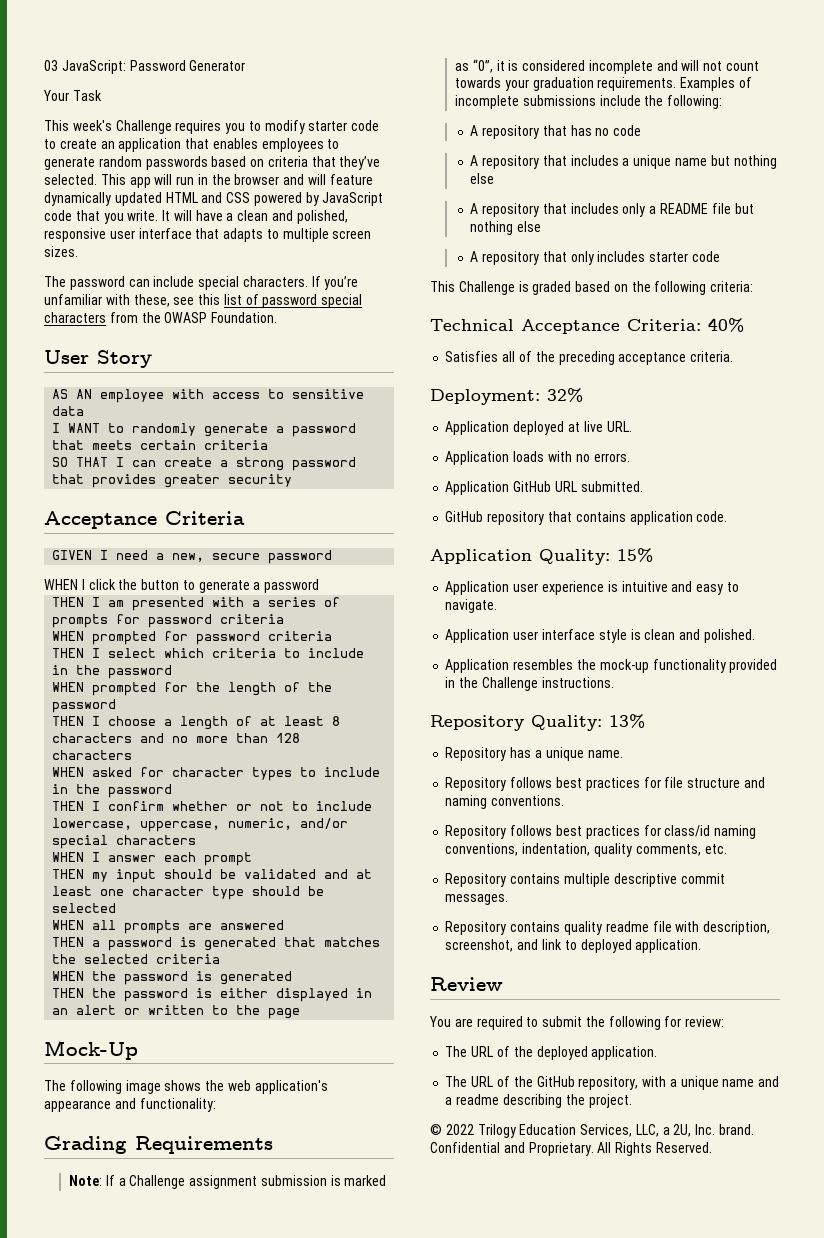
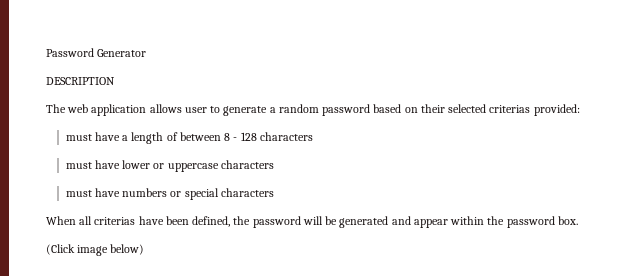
[44,60,126,74] 03 JavaScript: -> (46, 52) none
[43,90,102,101] [44,120,380,134] [44,138,340,152] [44,156,381,170] [44,174,373,188] [44,192,384,206] [44,210,348,224] [44,228,372,242] [44,246,78,257] [44,276,359,290] [44,294,363,308] [44,312,278,323] [44,350,152,368] [52,389,365,403] [52,406,85,416] [52,423,357,437] [52,440,269,450] [52,457,357,471] [52,474,293,488] [44,511,245,529] [52,550,333,564] [44,579,180,590] Your Task // This week's Challenge requires you to modify starter code to create an application that enables employees to generate random passwords based on criteria that they’ve selected. This app will run in the browser and will feature dynamically updated HTML and CSS powered by JavaScript code that you write. It will have a clean and polished, responsive user interface that adapts to multiple screen sizes. // The password can include special characters. If you’re unfamiliar with these, see this list of password special characters from the OWASP Foundation. // User Story // AS AN employee with access to sensitive data // I WANT to randomly generate a password that meets certain criteria // SO THAT I can create a strong password that provides greater security // Acceptance Criteria // GIVEN I need a new, secure password // WHEN I click the button -> [46,77,115,85] [46,104,207,116] DESCRIPTION // The web application allows user
[264,579,320,593] [52,597,341,611] [52,614,285,628] [52,631,333,645] [52,648,365,658] [52,665,173,679] [52,682,333,696] [52,699,117,713] [52,716,341,730] [52,733,301,743] [52,750,133,760] [52,767,381,781] [52,784,173,798] [52,801,373,811] [52,818,349,832] [52,835,197,849] [52,852,253,866] [52,869,373,883] [52,886,325,900] [52,903,117,913] [52,920,285,934] [52,937,381,951] [52,954,221,964] [52,971,293,985] [52,988,373,1002] [52,1005,301,1019] [44,1040,138,1060] [44,1080,328,1094] [44,1098,216,1112] [44,1136,273,1154] [68,1175,387,1189] [454,59,759,74] [454,77,752,91] [454,95,723,109] [470,125,642,139] [470,155,777,169] [470,173,495,184] [470,203,754,217] [470,221,542,235] [470,251,721,265] [430,281,754,295] [430,318,744,334] [445,351,734,365] [430,388,583,405] [445,421,632,435] [445,451,630,465] [445,481,643,495] [445,511,728,525] [430,548,653,565] [445,581,739,595] [445,599,498,613] [445,629,755,643] [445,659,778,673] [445,677,614,691] [430,714,645,731] [445,747,623,761] [445,777,765,791] [445,795,565,809] [445,825,757,839] [445,843,727,857] [445,873,725,887] [445,894,509,905] [445,921,771,935] [445,939,702,953] [430,977,503,991] [429,1016,725,1030] [445,1046,658,1060] [445,1076,780,1090] [445,1094,632,1108] [430,1124,755,1138] [430,1142,712,1156] password // THEN I am presented with a series of prompts for password criteria // WHEN prompted for password criteria // THEN I select which criteria to include in the password // WHEN prompted for the length of the password // THEN I choose a length of at least 8 characters and no more than 128 characters // WHEN asked for character types to include in the password // THEN I confirm whether or not to include lowercase, uppercase, numeric, and/or special characters // WHEN I answer each prompt // THEN my input should be validated and at least one character type should be selected // WHEN all prompts are answered // THEN a password is generated that matches the selected criteria // WHEN the password is generated // THEN the password is either displayed in an alert or written to the page // Mock-Up // The following image shows the web application's appearance and functionality: // Grading Requirements // Note: If a Challenge assignment submission is marked as “0”, it is considered incomplete and will not count towards your graduation requirements. Examples of incomplete submissions include the following: // A repository that has no code // A repository that includes a unique name but nothing else // A repository that includes only a README file but nothing else // A repository that only includes starter code // This Challenge is graded based on the following criteria: // Technical Acceptance Criteria: 40% // Satisfies all of the preceding acceptance criteria. // Deployment: 32% // Application deployed at live URL. // Application loads with no errors. // Application GitHub URL submitted. // GitHub repository that contains application code. // Application Quality: 15% // Application user experience is intuitive and easy to navigate. // Application user interface style is clean and polished. // Application resembles the mock-up functionality provided in the Challenge instructions. // Repository Quality: 13% // Repository has a unique name. // Repository follows best practices for file structure and naming conventions. // Repository follows best practices for class/id naming conventions, indentation, quality comments, etc. // Repository contains multiple descriptive commit messages. // Repository contains quality readme file with description, screenshot, and link to deployed application. // Review // You are required to submit the following for review: // The URL of the deployed application. // The URL of the GitHub repository, with a unique name and a readme describing the project. // © 2022 Trilogy Education Services, LLC, a 2U, Inc. brand. Confidential and Proprietary. All Rights Reserved. -> [278,104,580,116] [65,132,313,144] [65,160,274,172] [65,188,274,200] [46,216,578,228] [46,244,145,256] random password based on their selected criterias provided: // must have a length of between 8 - 128 characters // must have lower or uppercase characters // must have numbers or special characters // When all criterias have been defined, the password will be generated and appear within the password box. // (Click image below)

